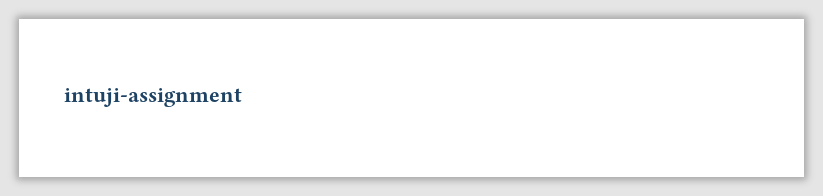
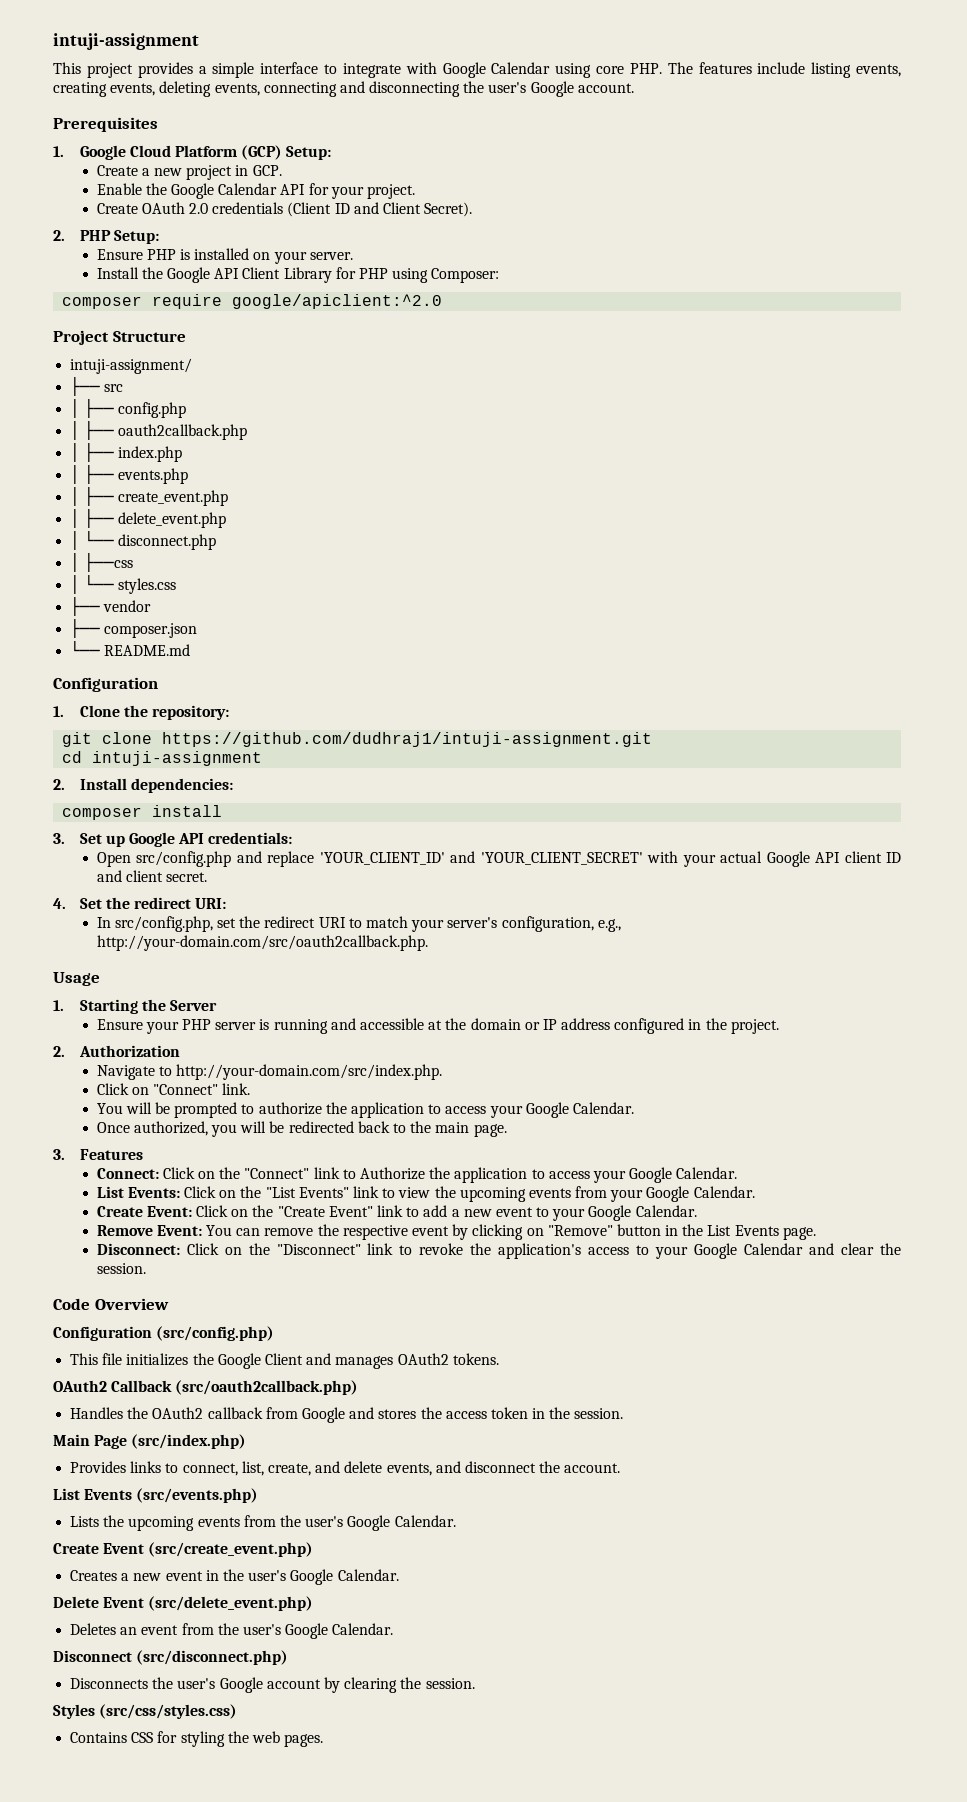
[64,88,242,107] intuji-assignment -> [53,33,199,50] [53,62,902,78] [53,81,634,97] [53,117,158,132] [53,145,332,160] [96,165,282,180] [96,183,415,199] [96,202,473,217] [53,230,159,244] [96,248,353,264] [96,267,500,283] [62,294,443,309] [53,330,186,345] [70,358,193,374] [70,376,124,396] [70,398,187,418] [70,420,248,440] [70,442,183,462] [70,464,189,484] [70,486,229,506] [70,508,227,528] [70,530,217,550] [70,552,134,572] [70,574,177,594] [70,596,152,616] [70,618,198,638] [70,640,191,656] [53,677,158,692] [53,705,229,720] [62,732,653,747] [62,751,263,766] [53,778,233,793] [62,805,223,820] [53,832,293,847] [96,851,901,867] [96,870,208,882] [53,897,227,909] [96,916,621,932] [96,935,428,951] [53,972,100,986] [53,999,217,1014] [96,1018,779,1034] [53,1045,180,1057] [96,1064,443,1080] [96,1083,251,1095] [96,1102,634,1118] [96,1121,507,1137] [53,1149,143,1160] [96,1167,738,1183] [96,1186,755,1202] [96,1205,697,1221] [96,1224,816,1240] [96,1243,902,1259] [96,1263,146,1274] [53,1298,169,1310] [53,1326,275,1341] [70,1353,499,1369] [53,1380,359,1395] [70,1407,624,1423] [53,1434,247,1449] [70,1461,621,1476] [53,1488,259,1503] [70,1515,456,1531] [53,1542,314,1557] [70,1569,399,1585] [53,1596,314,1611] [70,1623,394,1639] [53,1650,289,1665] [70,1677,475,1693] [53,1704,238,1719] [70,1731,324,1747] intuji-assignment // This project provides a simple interface to integrate with Google Calendar using core PHP. The features include listing events, creating events, deleting events, connecting and disconnecting the user's Google account. // Prerequisites // 1. Google Cloud Platform (GCP) Setup: // Create a new project in GCP. // Enable the Google Calendar API for your project. // Create OAuth 2.0 credentials (Client ID and Client Secret). // 2. PHP Setup: // Ensure PHP is installed on your server. // Install the Google API Client Library for PHP using Composer: // composer require google/apiclient:^2.0 // Project Structure // intuji-assignment/ // ├── src // │ ├── config.php // │ ├── oauth2callback.php // │ ├── index.php // │ ├── events.php // │ ├── create_event.php // │ ├── delete_event.php // │ └── disconnect.php // │ ├──css // │ └── styles.css // ├── vendor // ├── composer.json // └── README.md // Configuration // 1. Clone the repository: // git clone https://github.com/dudhraj1/intuji-assignment.git // cd intuji-assignment // 2. Install dependencies: // composer install // 3. Set up Google API credentials: // Open src/config.php and replace 'YOUR_CLIENT_ID' and 'YOUR_CLIENT_SECRET' with your actual Google API client ID and client secret. // 4. Set the redirect URI: // In src/config.php, set the redirect URI to match your server's configuration, e.g., http://your-domain.com/src/oauth2callback.php. // Usage // 1. Starting the Server // Ensure your PHP server is running and accessible at the domain or IP address configured in the project. // 2. Authorization // Navigate to http://your-domain.com/src/index.php. // Click on "Connect" link. // You will be prompted to authorize the application to access your Google Calendar. // Once authorized, you will be redirected back to the main page. // 3. Features // Connect: Click on the "Connect" link to Authorize the application to access your Google Calendar. // List Events: Click on the "List Events" link to view the upcoming events from your Google Calendar. // Create Event: Click on the "Create Event" link to add a new event to your Google Calendar. // Remove Event: You can remove the respective event by clicking on "Remove" button in the List Events page. // Disconnect: Click on the "Disconnect" link to revoke the application's access to your Google Calendar and clear the session. // Code Overview // Configuration (src/config.php) // This file initializes the Google Client and manages OAuth2 tokens. // OAuth2 Callback (src/oauth2callback.php) // Handles the OAuth2 callback from Google and stores the access token in the session. // Main Page (src/index.php) // Provides links to connect, list, create, and delete events, and disconnect the account. // List Events (src/events.php) // Lists the upcoming events from the user's Google Calendar. // Create Event (src/create_event.php) // Creates a new event in the user's Google Calendar. // Delete Event (src/delete_event.php) // Deletes an event from the user's Google Calendar. // Disconnect (src/disconnect.php) // Disconnects the user's Google account by clearing the session. // Styles (src/css/styles.css) // Contains CSS for styling the web pages.

